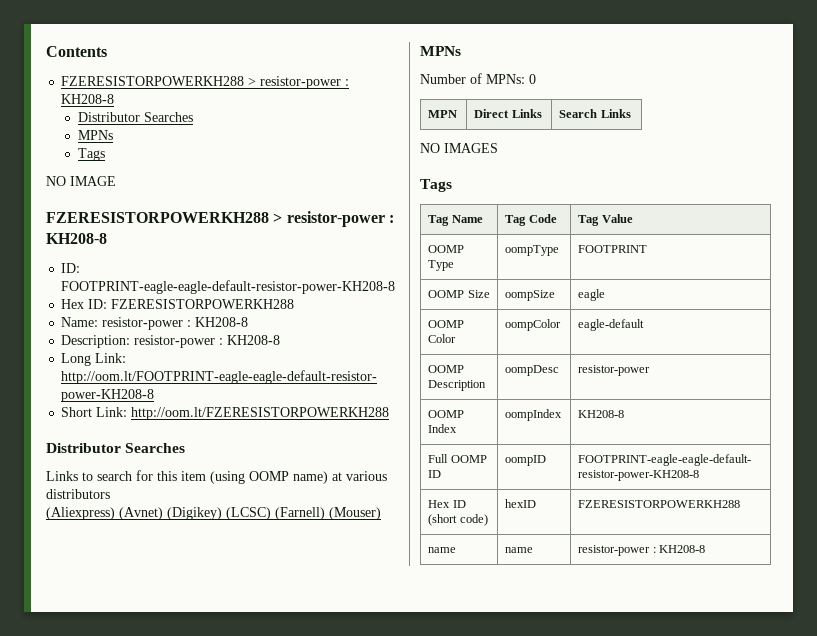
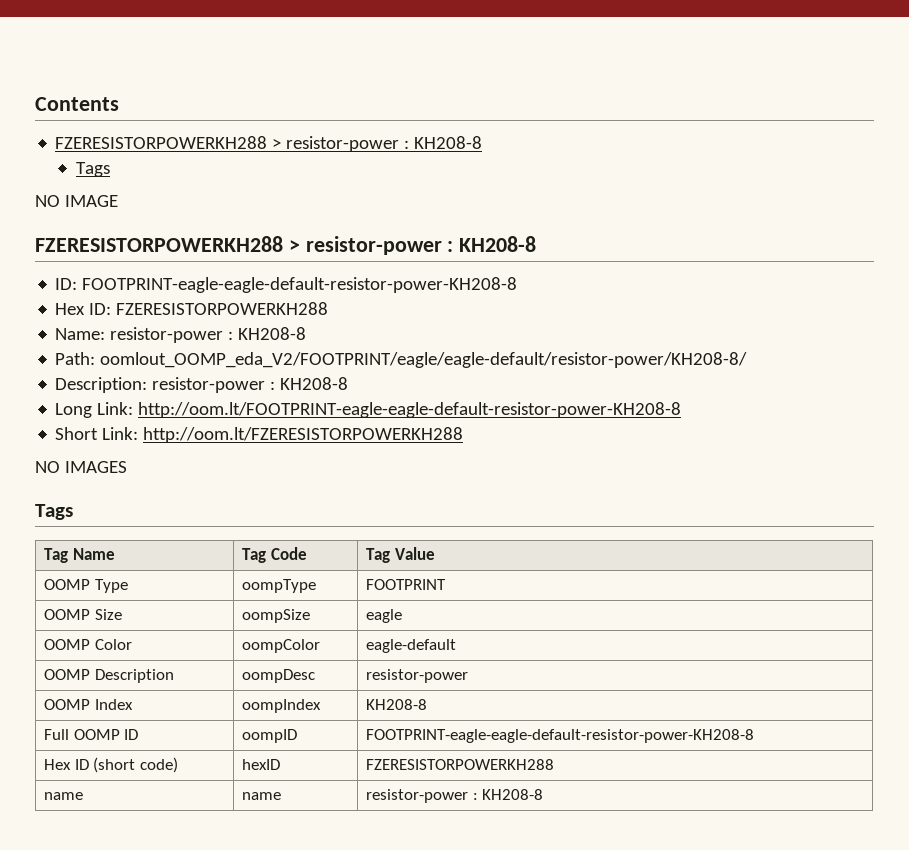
[77,112,193,122] [77,130,113,140] // Distributor Searches // MPNs -> (483, 142) none
(249, 322) none -> [55,352,748,368] // Path: oomlout_OOMP_eda_V2/FOOTPRINT/eagle/eagle-default/resistor-power/KH208-8/
[46,443,186,453] [46,470,387,484] [46,489,110,499] [46,507,381,520] [420,46,461,56] [420,73,536,84] [428,110,458,118] [474,109,542,118] [559,109,631,118] // Distributor Searches // Links to search for this item (using OOMP name) at various distributors // (Aliexpress) (Avnet) (Digikey) (LCSC) (Farnell) (Mouser) // MPNs // Number of MPNs: 0 // MPN | Direct Links | Search Links -> (464, 435) none

